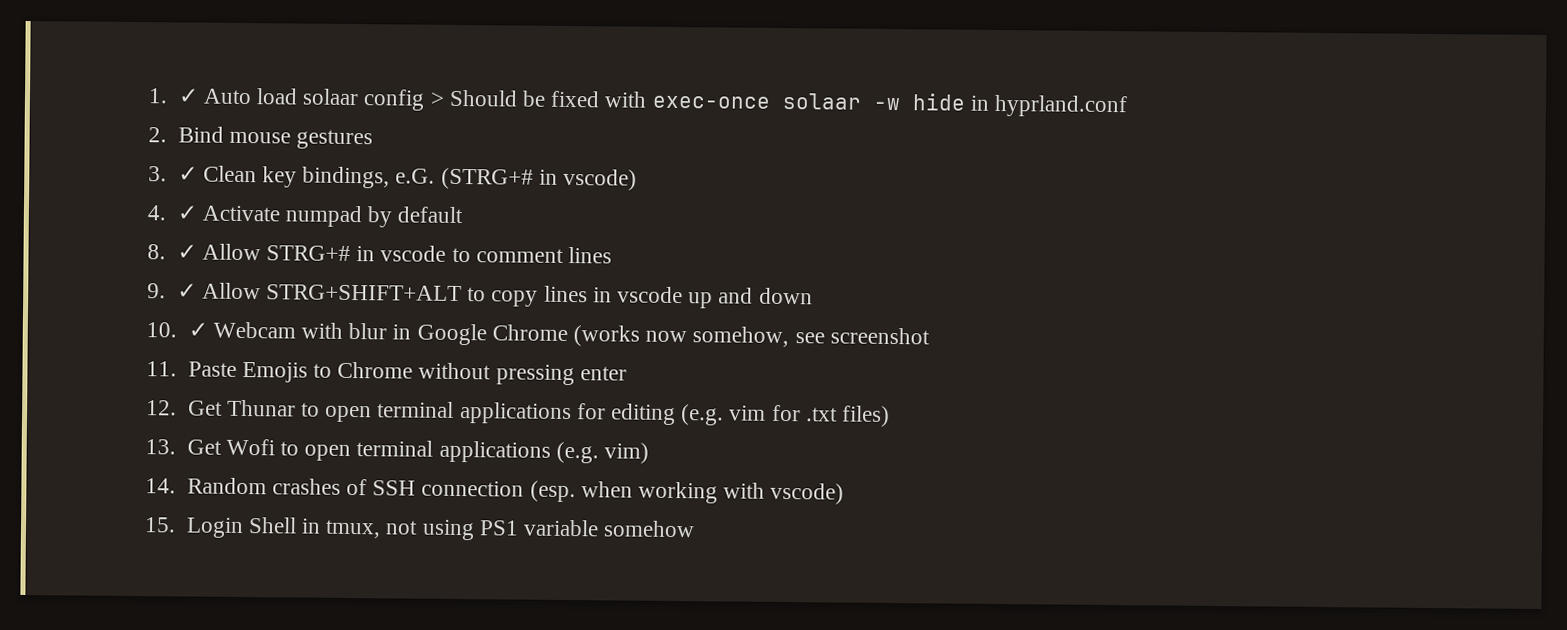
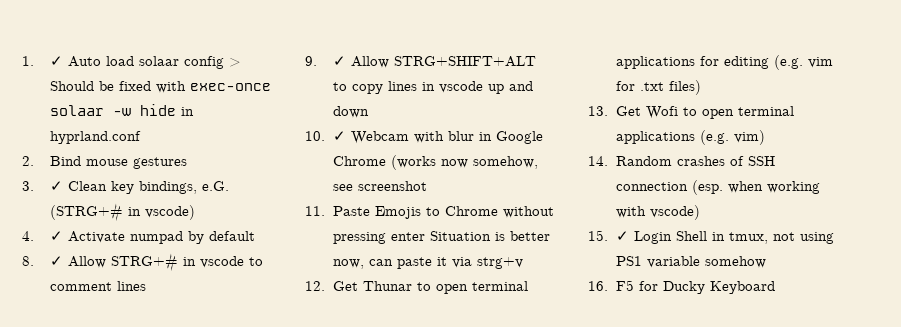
(627, 373) none -> [430,231,551,241] [333,257,524,269] Situation is better now, can paste it via strg+v
(176, 525) none -> [616,231,630,241] ✓
(696, 529) none -> [588,280,776,294] // 16. F5 for Ducky Keyboard

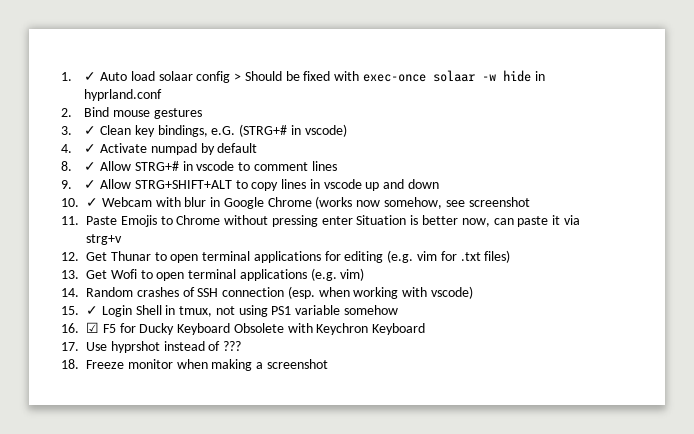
(608, 286) none -> [86,322,99,333] ☑
(776, 287) none -> [233,323,426,335] [61,341,242,353] [61,359,328,371] Obsolete with Keychron Keyboard // 17. Use hyprshot instead of ??? // 18. Freeze monitor when making a screenshot

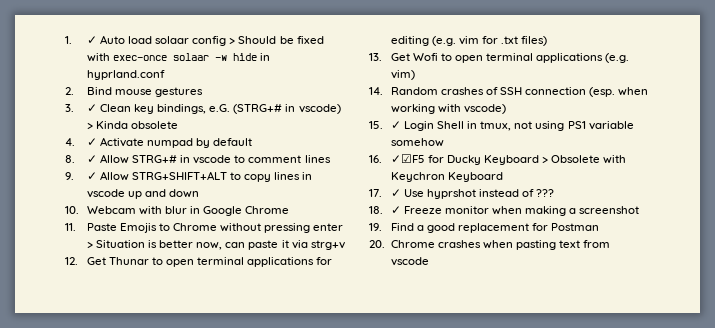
(347, 130) none -> [86,121,179,129] > Kinda obsolete
[86,198,98,207] ✓ -> (79, 210) none
[315,196,530,209] (works now somehow, see screenshot -> (290, 210) none
(353, 220) none -> [86,242,93,248] >
[86,322,116,333] ☑ F5 -> [390,154,425,163] ✓☑F5
(231, 329) none -> [542,157,549,163] >
(79, 346) none -> [390,189,401,197] ✓
(79, 364) none -> [390,206,401,214] ✓
(328, 364) none -> [369,223,600,233] [369,240,611,250] [390,257,429,266] // 19. Find a good replacement for Postman // 20. Chrome crashes when pasting text from vscode

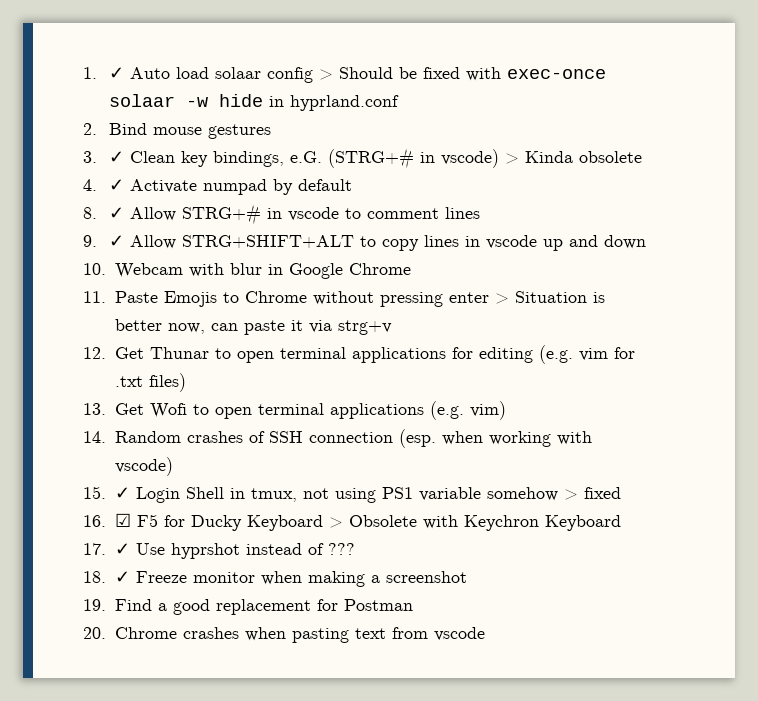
(444, 142) none -> [563,487,621,500] > fixed
[390,154,425,163] ✓☑F5 -> [114,513,158,527] ☑ F5

